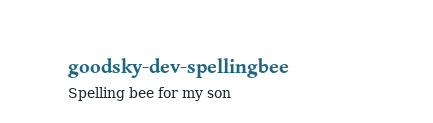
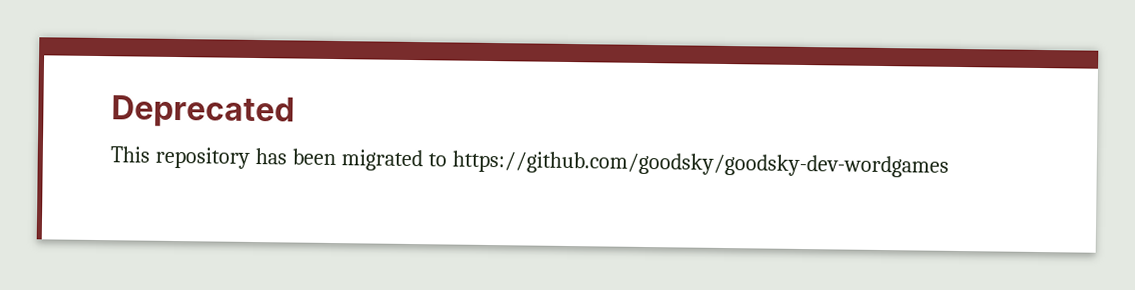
[68,58,289,78] [68,87,231,101] goodsky-dev-spellingbee // Spelling bee for my son -> [111,95,295,129] [110,146,949,178] Deprecated // This repository has been migrated to https://github.com/goodsky/goodsky-dev-wordgames

